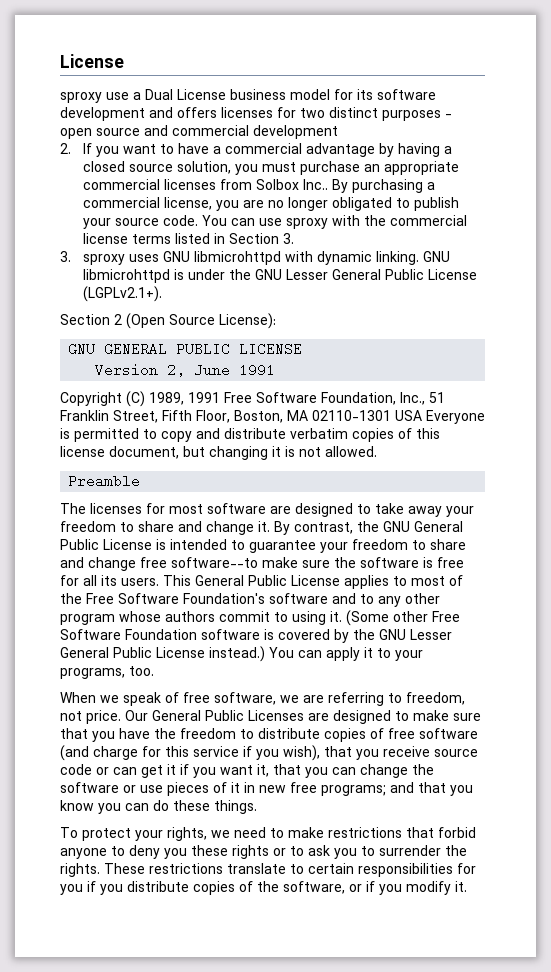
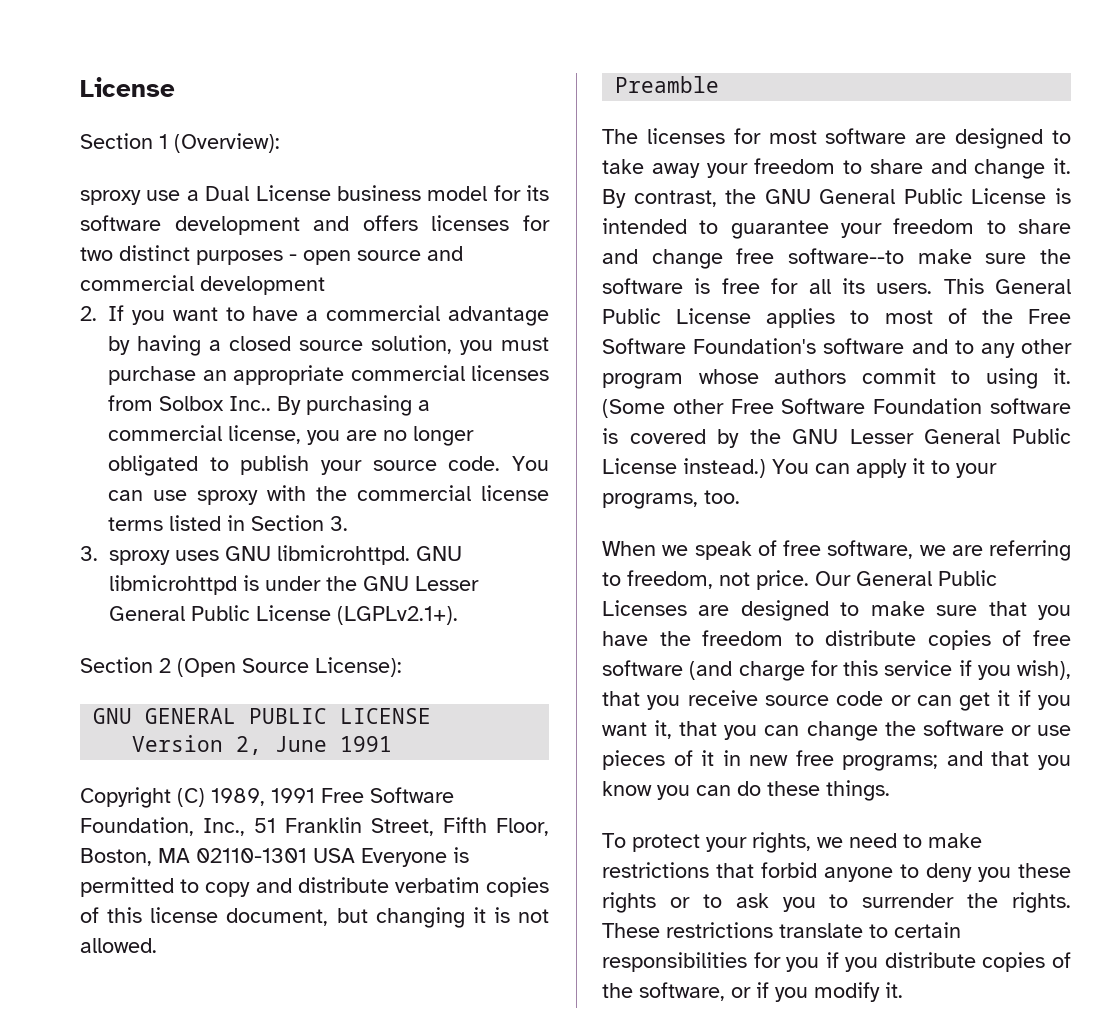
[60,54,124,68] License -> [80,77,175,97] [80,133,280,153] License // Section 1 (Overview):
[194,251,420,265] libmicrohttpd with dynamic linking. -> [277,545,410,565] libmicrohttpd.

